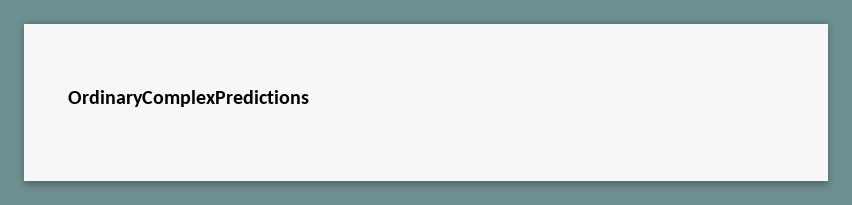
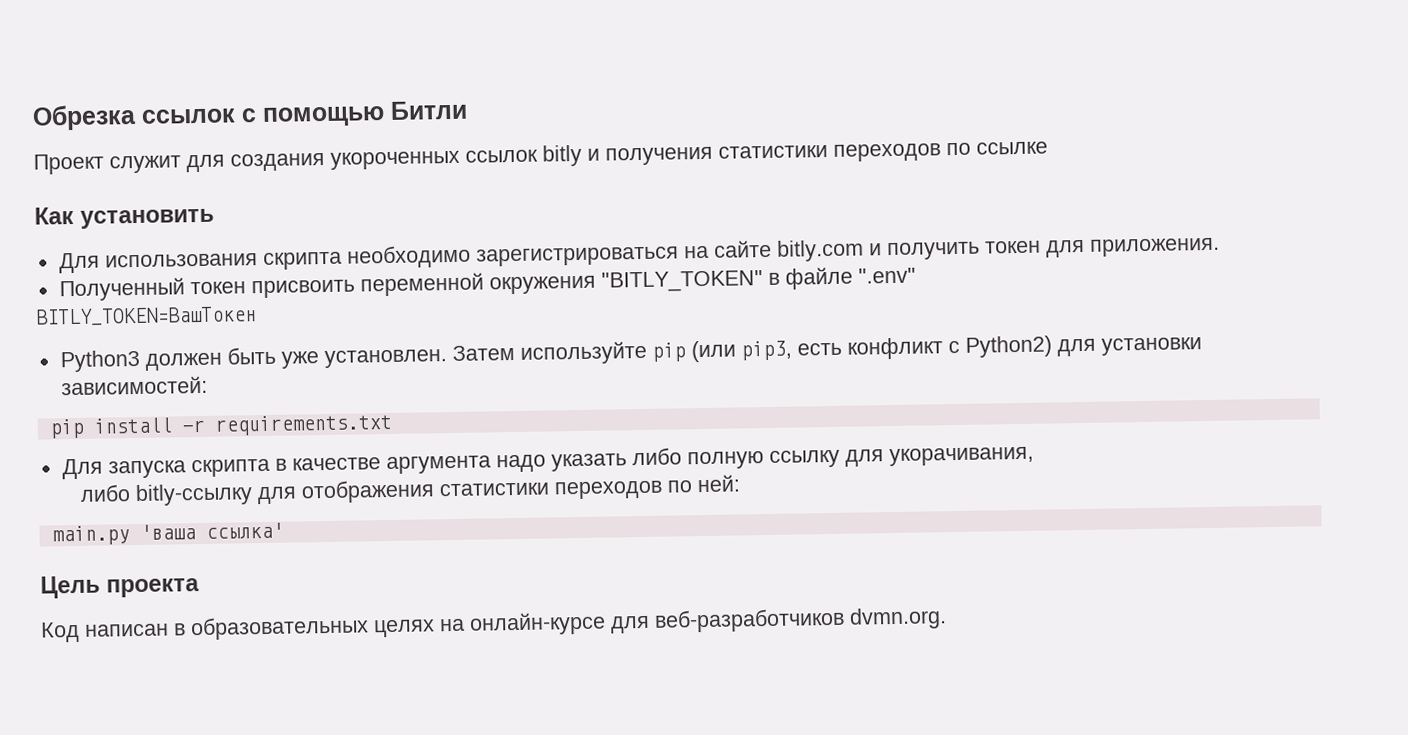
[68,90,309,107] OrdinaryComplexPredictions -> [32,100,468,131] [33,141,1048,175] [34,206,214,229] [58,237,1220,274] [58,266,916,302] [35,306,257,327] [59,335,1202,373] [60,375,208,396] [49,413,393,439] [61,446,1034,480] [80,474,741,507] [51,522,284,546] [40,575,200,599] [40,607,947,643] Обрезка ссылок с помощью Битли // Проект служит для создания укороченных ссылок bitly и получения статистики переходов по ссылке // Как установить // Для использования скрипта необходимо зарегистрироваться на сайте bitly.com и получить токен для приложения. // Полученный токен присвоить переменной окружения "BITLY_TOKEN" в файле ".env" // BITLY_TOKEN=ВашТокен // Python3 должен быть уже установлен. Затем используйте pip (или pip3, есть конфликт с Python2) для установки зависимостей: // pip install -r requirements.txt // Для запуска скрипта в качестве аргумента надо указать либо полную ссылку для укорачивания, // либо bitly-ссылку для отображения статистики переходов по ней: // main.py 'ваша ссылка' // Цель проекта // Код написан в образовательных целях на онлайн-курсе для веб-разработчиков dvmn.org.

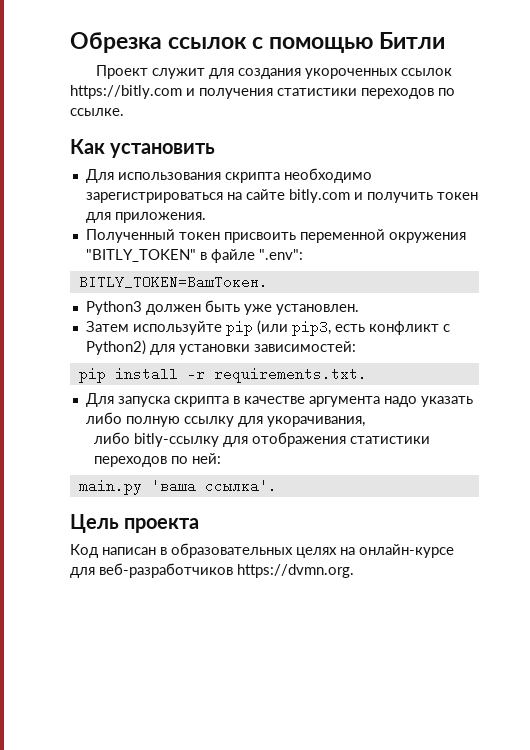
[542,144,582,167] bitly -> [70,85,182,99] https://bitly.com
[976,141,1048,155] ссылке -> [70,108,124,116] ссылке.
[857,267,916,284] [35,306,257,327] ".env" // BITLY_TOKEN=ВашТокен -> [258,249,303,260] [78,273,268,290] ".env": // BITLY_TOKEN=ВашТокен.
(447, 359) none -> (359, 309) //
[214,413,393,436] requirements.txt -> [213,367,367,383] requirements.txt.
[205,522,284,539] ссылка' -> [204,477,277,494] ссылка'.
[849,607,947,630] dvmn.org. -> [237,564,354,578] https://dvmn.org.

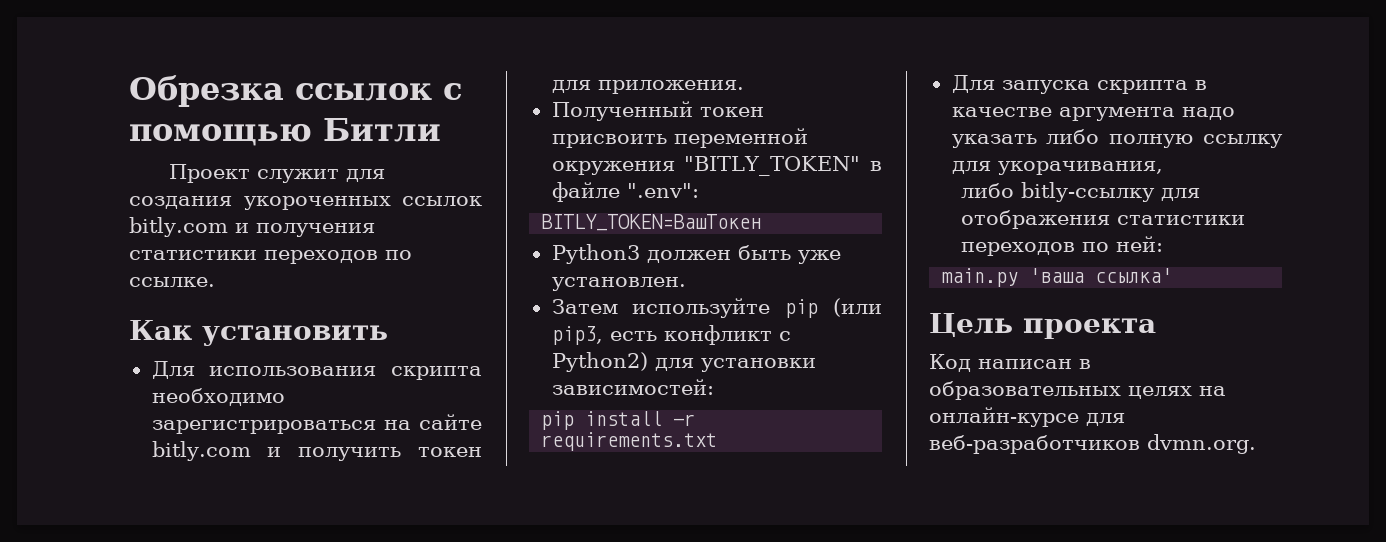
[70,85,182,99] https://bitly.com -> [129,217,228,237] bitly.com
[78,273,268,290] BITLY_TOKEN=ВашТокен. -> [541,214,762,231] BITLY_TOKEN=ВашТокен
[213,367,367,383] requirements.txt. -> [541,432,718,451] requirements.txt
[204,477,277,494] ссылка'. -> [1095,268,1173,283] ссылка'
[237,564,354,578] https://dvmn.org. -> [1147,434,1256,454] dvmn.org.

